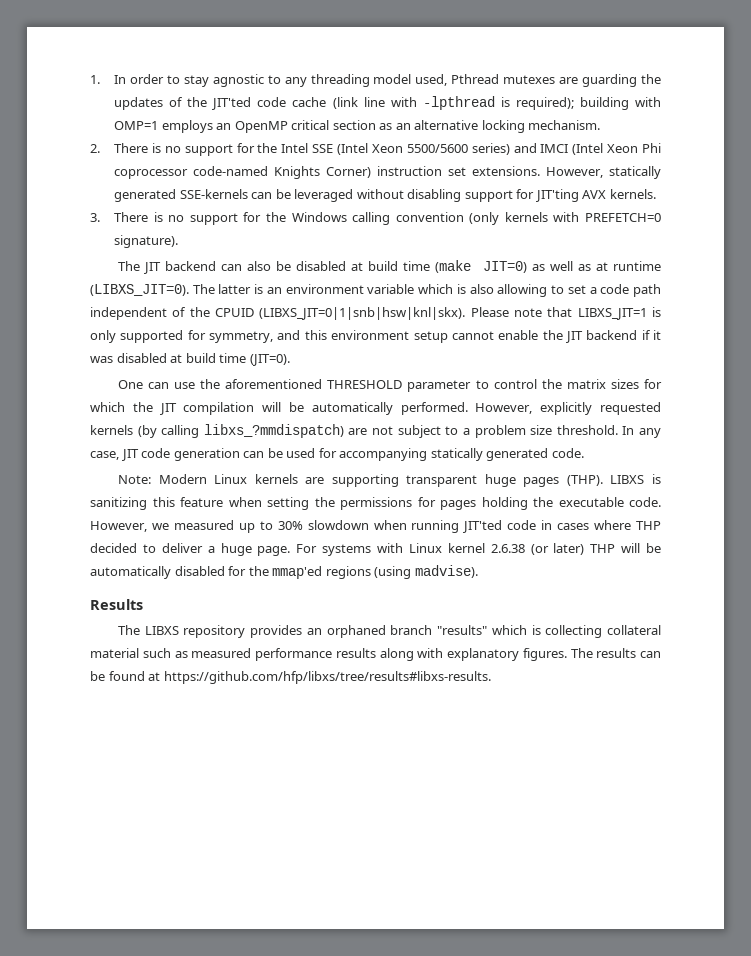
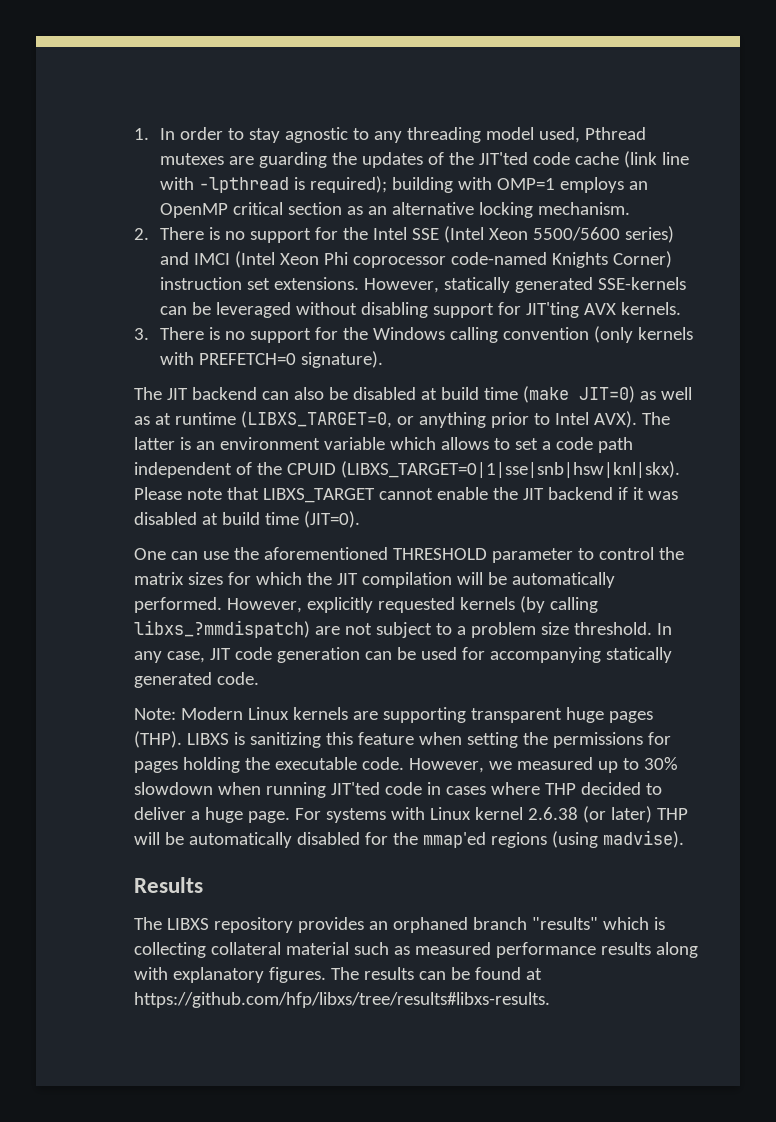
[90,284,189,296] (LIBXS_JIT=0). -> [240,411,637,428] (LIBXS_TARGET=0, or anything prior to Intel AVX).
[456,284,548,297] is also allowing -> [440,437,489,450] allows
[259,307,466,320] (LIBXS_JIT=0|1|snb|hsw|knl|skx). -> [340,461,680,478] (LIBXS_TARGET=0|1|sse|snb|hsw|knl|skx).
[577,307,661,320] [90,330,448,343] LIBXS_JIT=1 is only supported for symmetry, and this environment setup -> [262,488,375,503] LIBXS_TARGET

